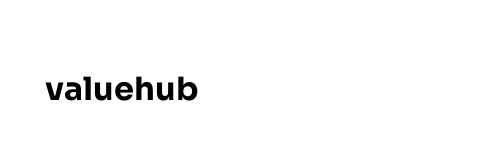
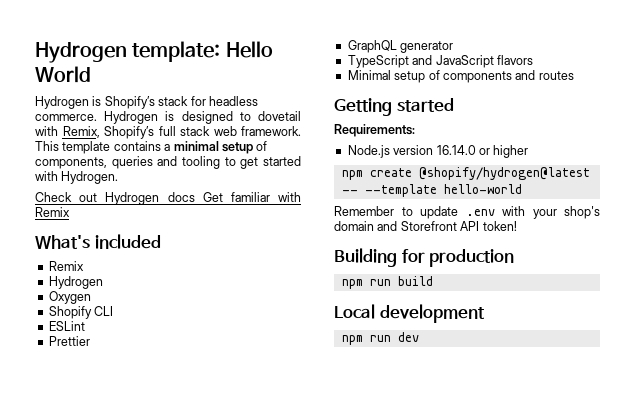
[45,76,199,101] valuehub -> [35,41,273,63] [35,66,91,83] [35,96,258,109] [35,111,301,124] [35,126,301,139] [35,141,268,154] [35,156,301,169] [35,171,119,184] [35,192,301,205] [35,207,70,217] [35,234,161,249] [48,261,84,271] [48,276,103,289] [48,291,91,304] [48,306,114,319] [48,321,85,331] [48,336,90,346] [347,40,454,53] [347,55,533,68] [347,70,574,83] [334,98,454,116] [334,124,415,137] [347,145,529,158] [341,167,590,180] [341,184,522,197] [334,206,600,219] [334,221,517,231] [334,248,515,267] [341,276,433,289] [334,304,485,323] [341,332,419,345] Hydrogen template: Hello World // Hydrogen is Shopify’s stack for headless commerce. Hydrogen is designed to dovetail with Remix, Shopify’s full stack web framework. This template contains a minimal setup of components, queries and tooling to get started with Hydrogen. // Check out Hydrogen docs Get familiar with Remix // What's included // Remix // Hydrogen // Oxygen // Shopify CLI // ESLint // Prettier // GraphQL generator // TypeScript and JavaScript flavors // Minimal setup of components and routes // Getting started // Requirements: // Node.js version 16.14.0 or higher // npm create @shopify/hydrogen@latest -- --template hello-world // Remember to update .env with your shop's domain and Storefront API token! // Building for production // npm run build // Local development // npm run dev

